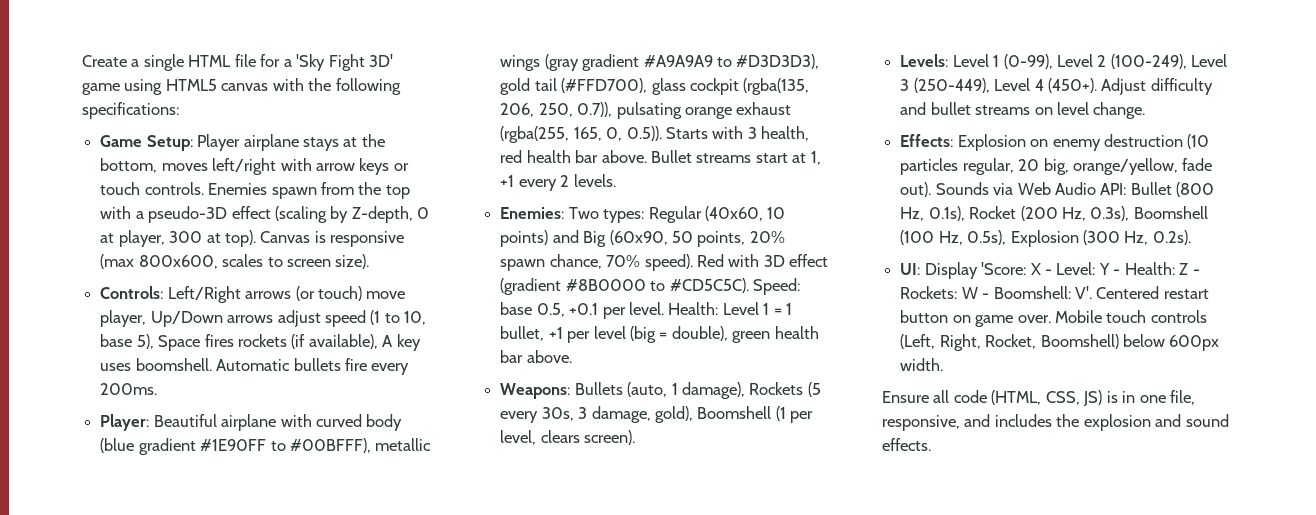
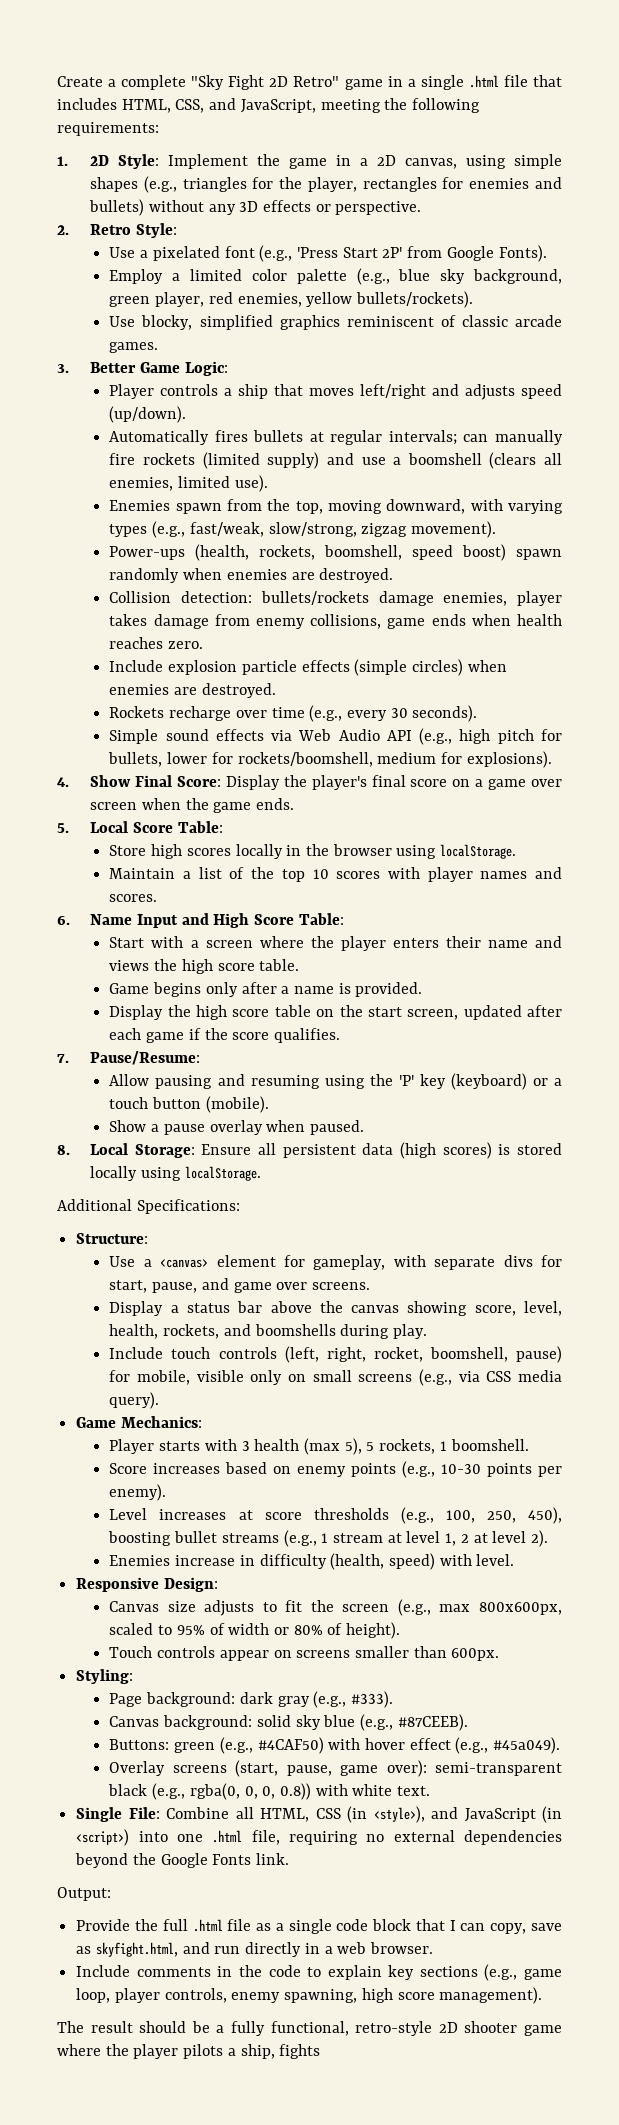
[143,54,394,71] [82,78,401,95] [82,102,179,119] [100,134,385,151] [100,158,409,175] [100,182,410,199] [100,206,430,223] [100,230,405,247] [100,254,370,269] [100,286,406,303] [100,310,427,327] [100,334,421,351] [100,358,410,375] [100,383,158,395] [100,414,403,431] [100,438,432,455] [500,54,820,71] [500,78,810,95] [500,102,792,119] [500,126,810,143] [500,150,821,165] [500,174,616,191] [500,206,786,223] [500,230,785,247] [500,254,829,271] [500,278,800,295] [500,302,793,319] [500,326,819,343] [500,350,572,363] [500,382,821,399] [500,406,814,423] [500,430,636,445] [900,54,1228,69] [900,78,1213,95] [900,102,1146,119] [900,134,1210,151] [900,158,1213,175] [900,182,1215,197] [900,206,1208,221] [900,230,1191,247] [900,262,1200,279] [900,286,1209,299] [900,310,1207,327] [900,334,1220,351] [900,358,944,371] [882,390,1196,406] [882,414,1229,431] [882,438,931,451] single HTML file for a 'Sky Fight 3D' game using HTML5 canvas with the following specifications: // Game Setup: Player airplane stays at the bottom, moves left/right with arrow keys or touch controls. Enemies spawn from the top with a pseudo-3D effect (scaling by Z-depth, 0 at player, 300 at top). Canvas is responsive (max 800x600, scales to screen size). // Controls: Left/Right arrows (or touch) move player, Up/Down arrows adjust speed (1 to 10, base 5), Space fires rockets (if available), A key uses boomshell. Automatic bullets fire every 200ms. // Player: Beautiful airplane with curved body (blue gradient #1E90FF to #00BFFF), metallic wings (gray gradient #A9A9A9 to #D3D3D3), gold tail (#FFD700), glass cockpit (rgba(135, 206, 250, 0.7)), pulsating orange exhaust (rgba(255, 165, 0, 0.5)). Starts with 3 health, red health bar above. Bullet streams start at 1, +1 every 2 levels. // Enemies: Two types: Regular (40x60, 10 points) and Big (60x90, 50 points, 20% spawn chance, 70% speed). Red with 3D effect (gradient #8B0000 to #CD5C5C). Speed: base 0.5, +0.1 per level. Health: Level 1 = 1 bullet, +1 per level (big = double), green health bar above. // Weapons: Bullets (auto, 1 damage), Rockets (5 every 30s, 3 damage, gold), Boomshell (1 per level, clears screen). // Levels: Level 1 (0-99), Level 2 (100-249), Level 3 (250-449), Level 4 (450+). Adjust difficulty and bullet streams on level change. // Effects: Explosion on enemy destruction (10 particles regular, 20 big, orange/yellow, fade out). Sounds via Web Audio API: Bullet (800 Hz, 0.1s), Rocket (200 Hz, 0.3s), Boomshell (100 Hz, 0.5s), Explosion (300 Hz, 0.2s). // UI: Display 'Score: X - Level: Y - Health: Z - Rockets: W - Boomshell: V'. Centered restart button on game over. Mobile touch controls (Left, Right, Rocket, Boomshell) below 600px width. // Ensure all code (HTML, CSS, JS) is in one file, responsive, and includes the explosion and sound effects. -> [121,75,563,90] [57,98,481,113] [57,122,159,136] [57,154,562,169] [90,176,563,193] [89,199,422,216] [57,223,177,238] [109,245,547,262] [109,268,562,285] [109,291,473,308] [109,315,563,330] [109,342,159,353] [57,361,228,376] [109,384,563,400] [109,406,187,423] [109,430,563,445] [109,452,562,469] [109,475,268,492] [109,499,563,514] [109,521,496,538] [109,544,562,561] [109,568,394,583] [109,591,562,606] [109,614,562,629] [109,637,204,649] [109,659,507,676] [109,683,276,698] [109,705,478,722] [109,728,563,745] [108,751,552,768] [57,775,562,790] [90,798,295,813] [57,821,223,833] [109,844,517,859] [109,867,562,882] [109,894,158,902] [57,913,344,928] [109,936,563,951] [109,959,300,974] [109,982,423,997] [109,1005,562,1020] [109,1028,340,1043] [57,1051,201,1065] [109,1073,563,1090] [109,1096,269,1113] [109,1120,364,1135] [57,1142,562,1159] [90,1166,261,1181] [57,1199,240,1214] [76,1233,149,1244] [109,1255,562,1270] [109,1278,370,1293] [109,1301,562,1316] [109,1324,427,1339] [109,1346,563,1363] [109,1369,562,1386] [109,1392,160,1409] [76,1416,202,1428] [109,1438,529,1455] [109,1461,563,1478] [109,1484,167,1501] [109,1507,562,1524] [108,1530,549,1547] [109,1553,515,1570] [76,1577,218,1592] [109,1599,563,1616] [109,1622,401,1639] [109,1646,500,1661] [76,1669,134,1684] [109,1691,393,1708] [109,1714,468,1731] [109,1737,561,1754] [109,1760,562,1777] [108,1783,431,1800] [76,1806,563,1823] [76,1829,562,1846] [75,1853,290,1868] [57,1887,111,1901] [76,1919,563,1934] [76,1942,434,1957] [76,1964,562,1981] [76,1987,543,2004] [57,2021,562,2036] [57,2044,321,2059] complete "Sky Fight 2D Retro" game in a single .html file that includes HTML, CSS, and JavaScript, meeting the following requirements: // 1. 2D Style: Implement the game in a 2D canvas, using simple shapes (e.g., triangles for the player, rectangles for enemies and bullets) without any 3D effects or perspective. // 2. Retro Style: // Use a pixelated font (e.g., 'Press Start 2P' from Google Fonts). // Employ a limited color palette (e.g., blue sky background, green player, red enemies, yellow bullets/rockets). // Use blocky, simplified graphics reminiscent of classic arcade games. // 3. Better Game Logic: // Player controls a ship that moves left/right and adjusts speed (up/down). // Automatically fires bullets at regular intervals; can manually fire rockets (limited supply) and use a boomshell (clears all enemies, limited use). // Enemies spawn from the top, moving downward, with varying types (e.g., fast/weak, slow/strong, zigzag movement). // Power-ups (health, rockets, boomshell, speed boost) spawn randomly when enemies are destroyed. // Collision detection: bullets/rockets damage enemies, player takes damage from enemy collisions, game ends when health reaches zero. // Include explosion particle effects (simple circles) when enemies are destroyed. // Rockets recharge over time (e.g., every 30 seconds). // Simple sound effects via Web Audio API (e.g., high pitch for bullets, lower for rockets/boomshell, medium for explosions). // 4. Show Final Score: Display the player's final score on a game over screen when the game ends. // 5. Local Score Table: // Store high scores locally in the browser using localStorage. // Maintain a list of the top 10 scores with player names and scores. // 6. Name Input and High Score Table: // Start with a screen where the player enters their name and views the high score table. // Game begins only after a name is provided. // Display the high score table on the start screen, updated after each game if the score qualifies. // 7. Pause/Resume: // Allow pausing and resuming using the 'P' key (keyboard) or a touch button (mobile). // Show a pause overlay when paused. // 8. Local Storage: Ensure all persistent data (high scores) is stored locally using localStorage. // Additional Specifications: // Structure: // Use a <canvas> element for gameplay, with separate divs for start, pause, and game over screens. // Display a status bar above the canvas showing score, level, health, rockets, and boomshells during play. // Include touch controls (left, right, rocket, boomshell, pause) for mobile, visible only on small screens (e.g., via CSS media query). // Game Mechanics: // Player starts with 3 health (max 5), 5 rockets, 1 boomshell. // Score increases based on enemy points (e.g., 10-30 points per enemy). // Level increases at score thresholds (e.g., 100, 250, 450), boosting bullet streams (e.g., 1 stream at level 1, 2 at level 2). // Enemies increase in difficulty (health, speed) with level. // Responsive Design: // Canvas size adjusts to fit the screen (e.g., max 800x600px, scaled to 95% of width or 80% of height). // Touch controls appear on screens smaller than 600px. // Styling: // Page background: dark gray (e.g., #333). // Canvas background: solid sky blue (e.g., #87CEEB). // Buttons: green (e.g., #4CAF50) with hover effect (e.g., #45a049). // Overlay screens (start, pause, game over): semi-transparent black (e.g., rgba(0, 0, 0, 0.8)) with white text. // Single File: Combine all HTML, CSS (in <style>), and JavaScript (in <script>) into one .html file, requiring no external dependencies beyond the Google Fonts link. // Output: // Provide the full .html file as a single code block that I can copy, save as skyfight.html, and run directly in a web browser. // Include comments in the code to explain key sections (e.g., game loop, player controls, enemy spawning, high score management). // The result should be a fully functional, retro-style 2D shooter game where the player pilots a ship, fights

